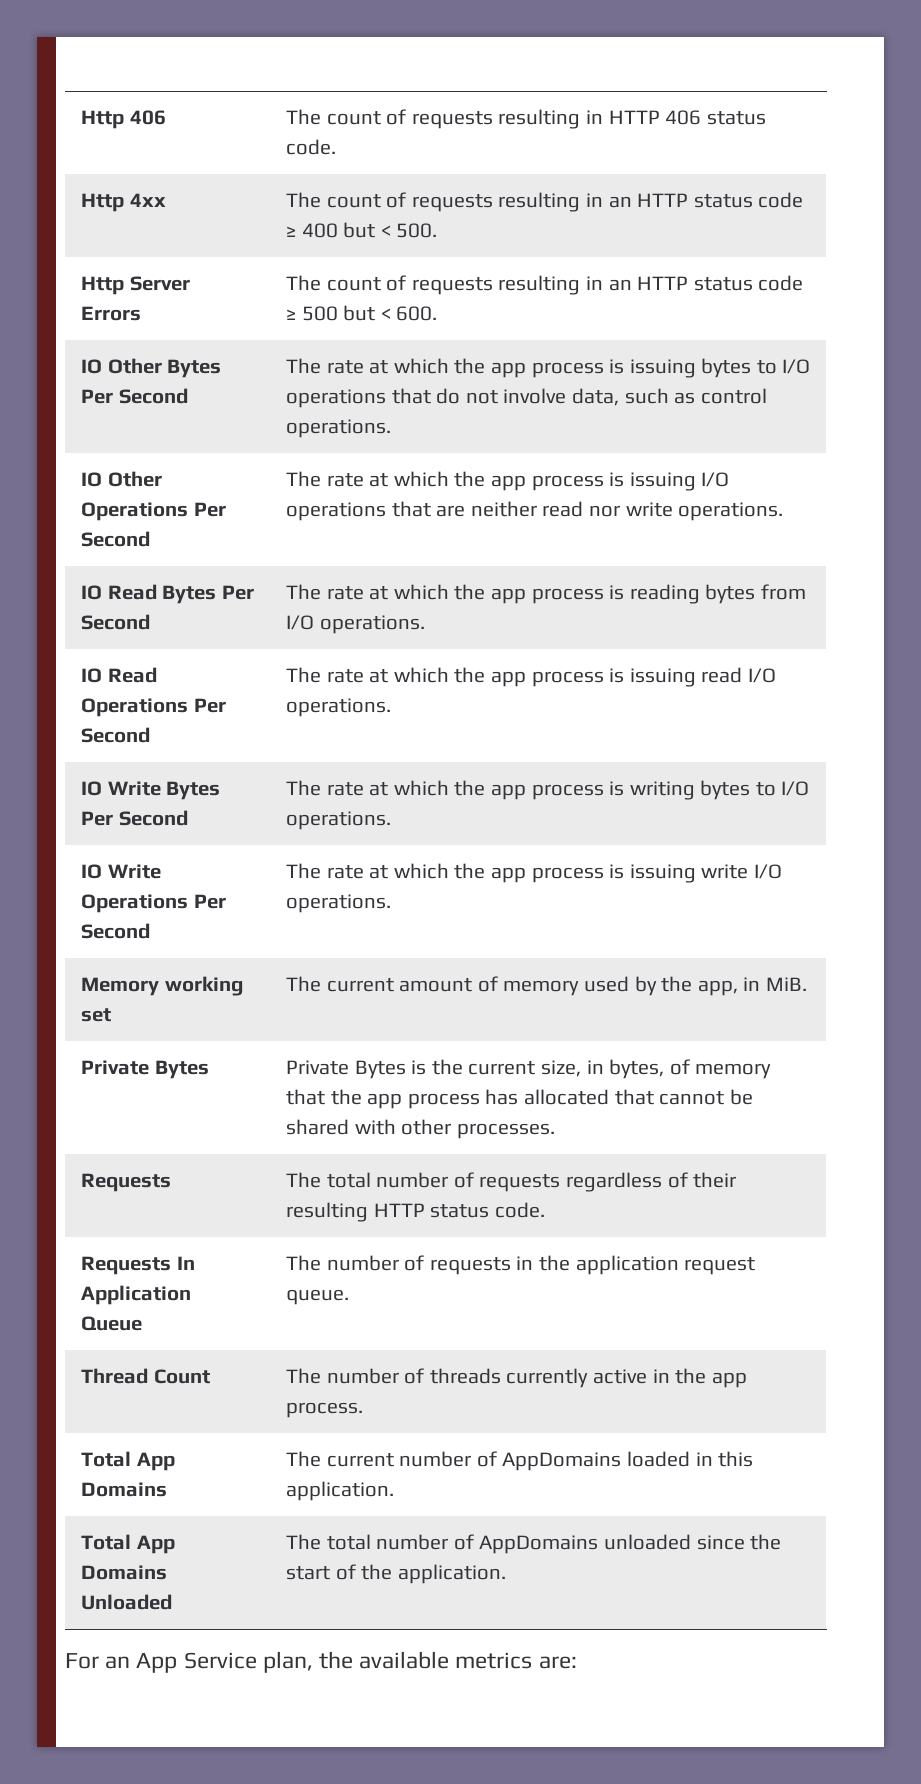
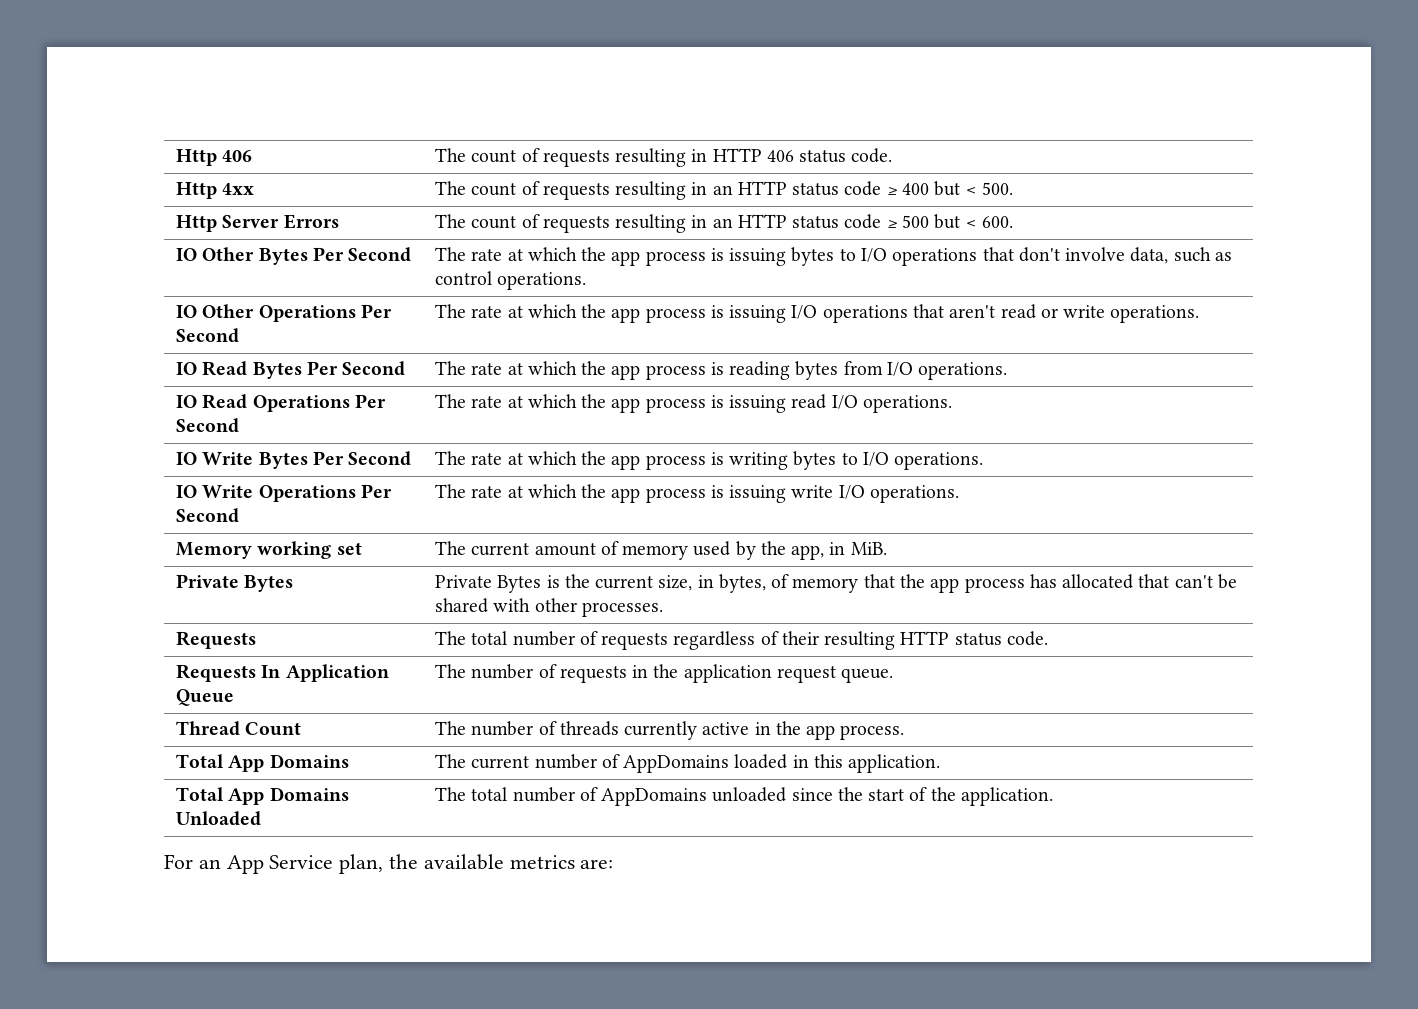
[436,388,498,404] do not -> [1018,247,1060,262] don't
[436,501,620,517] are neither read nor -> [949,304,1058,319] aren't read or
[659,1091,725,1105] cannot -> [1174,575,1213,588] can't

